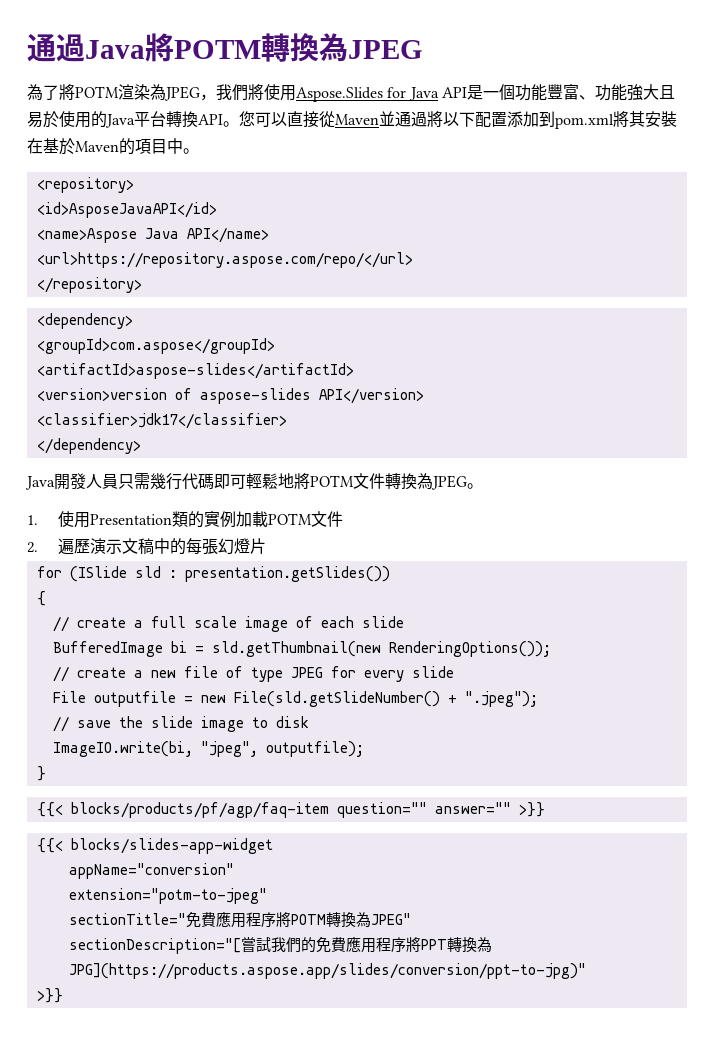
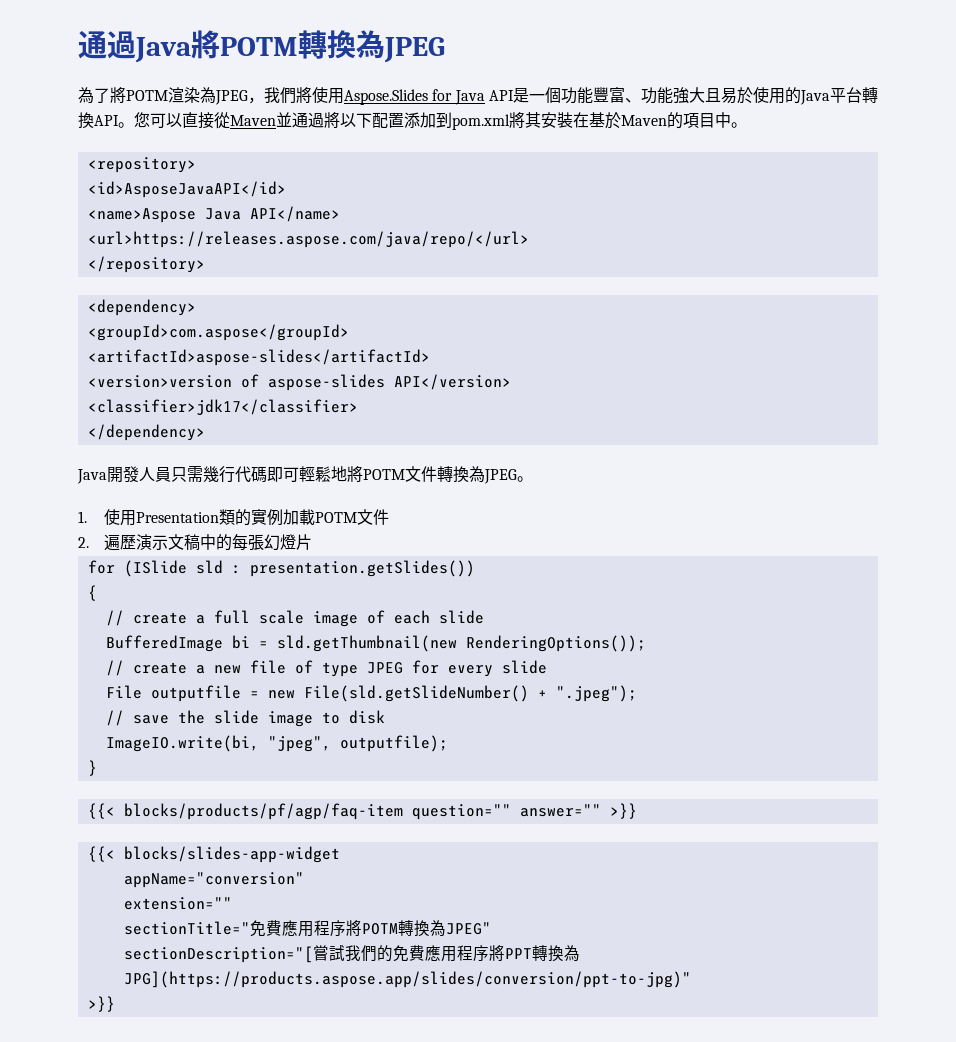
[36,252,413,268] <url>https://repository.aspose.com/repo/</url> -> [87,231,529,248] <url>https://releases.aspose.com/java/repo/</url>
[68,888,267,904] extension="potm-to-jpeg" -> [123,897,232,910] extension=""

